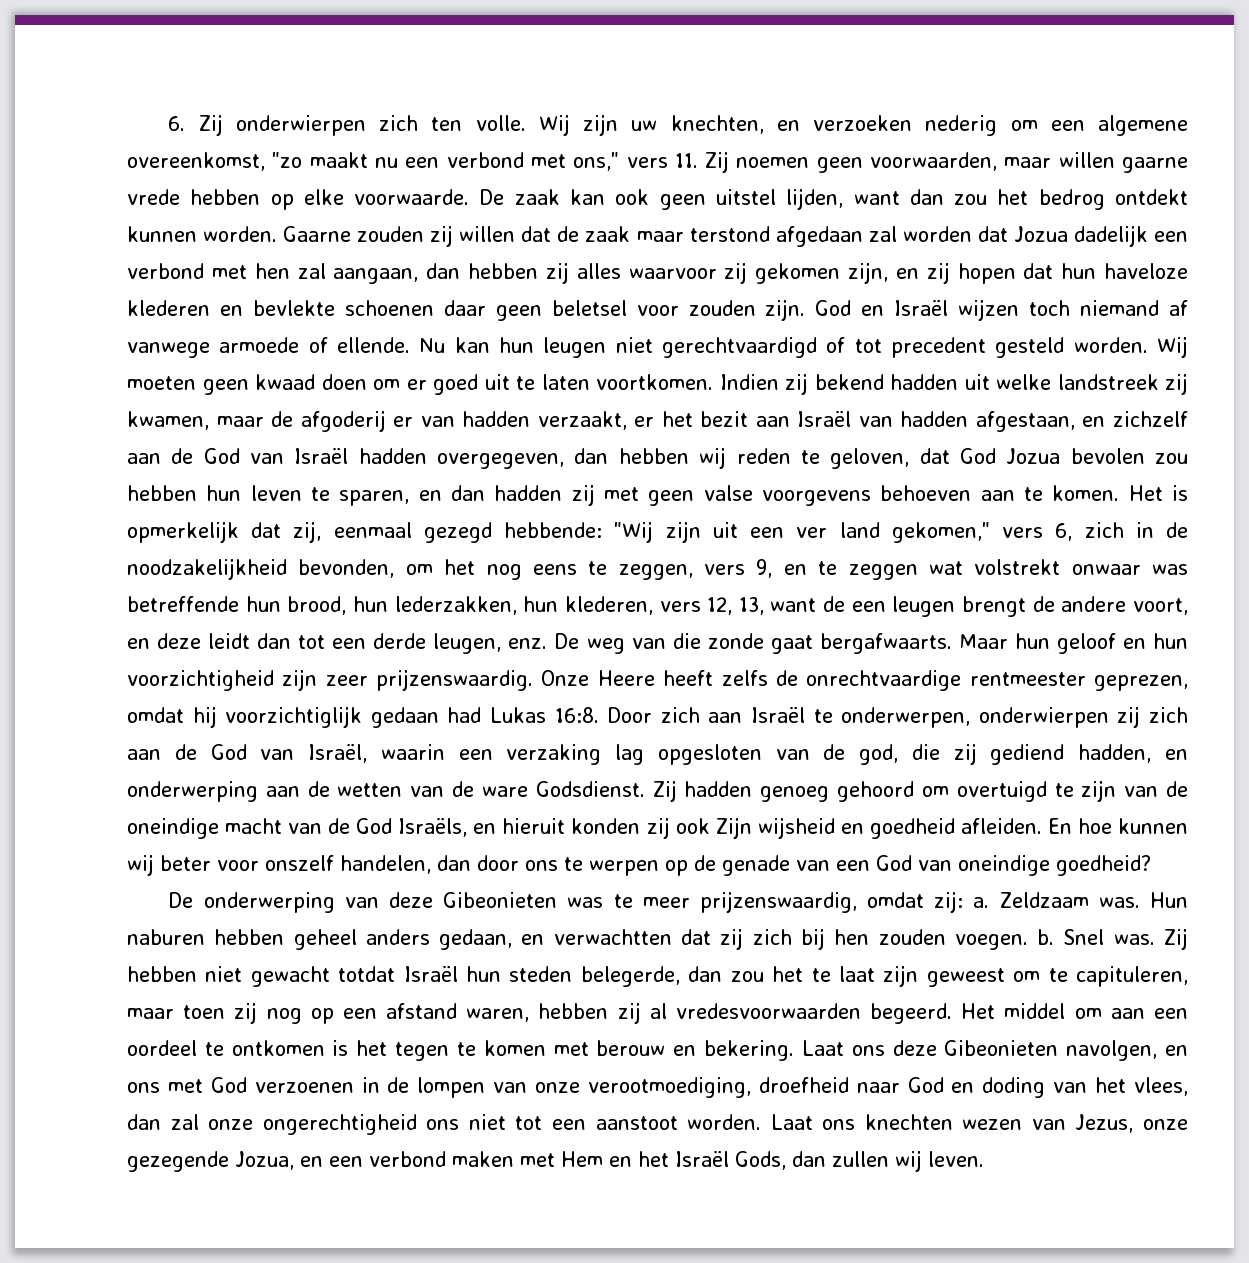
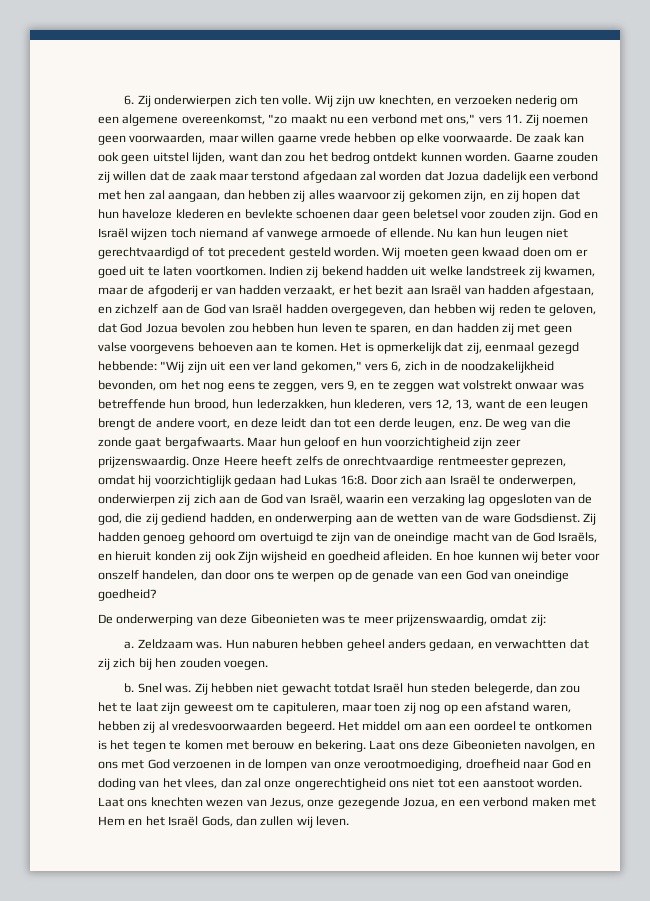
(964, 902) none -> (546, 620) //
(1028, 942) none -> (268, 665) //

